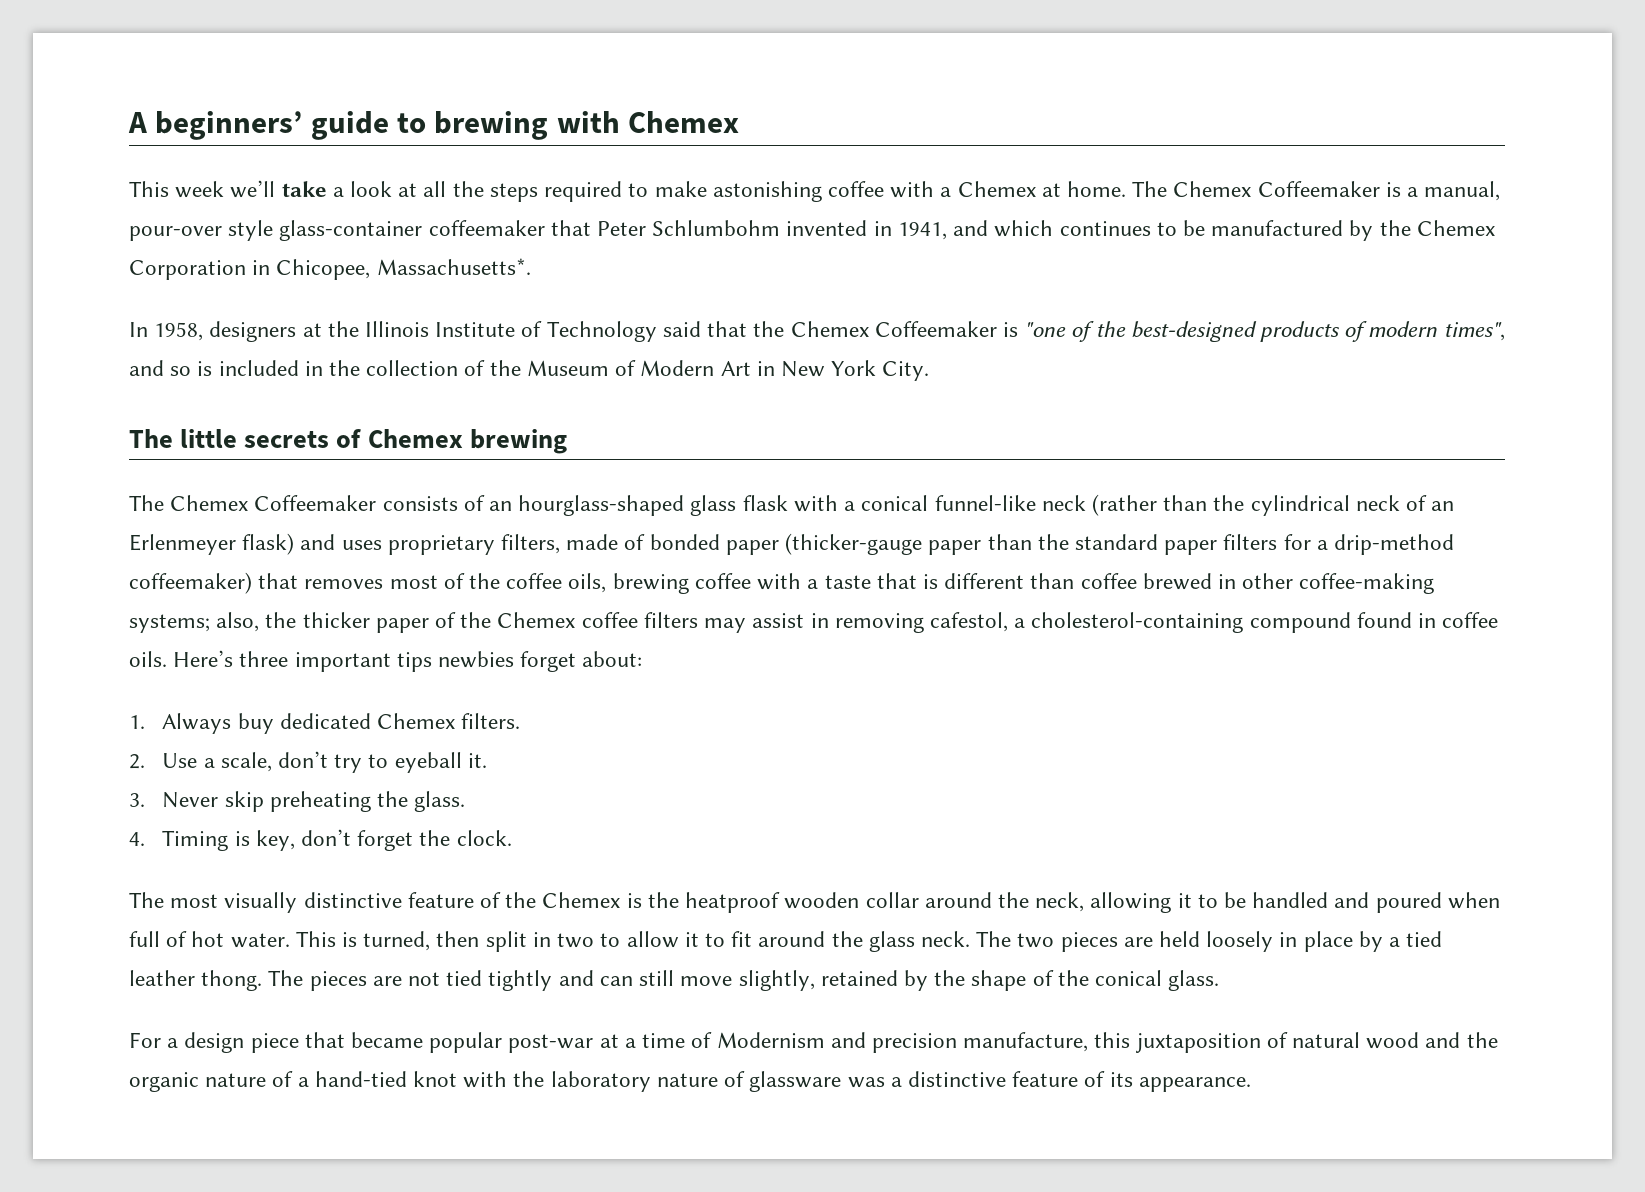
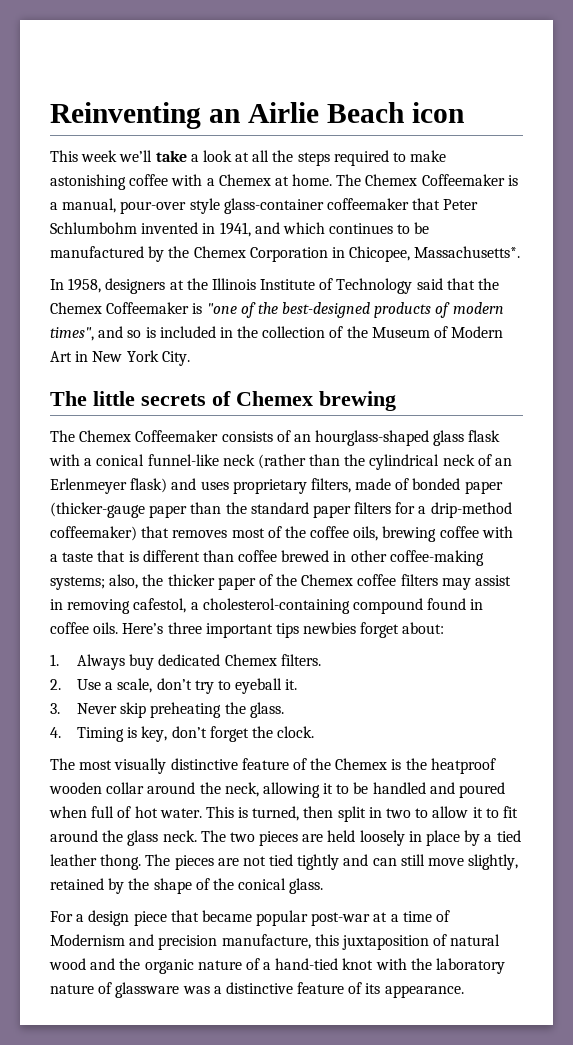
[128,111,740,140] A beginners’ guide to brewing with Chemex -> [50,102,464,129] Reinventing an Airlie Beach icon

